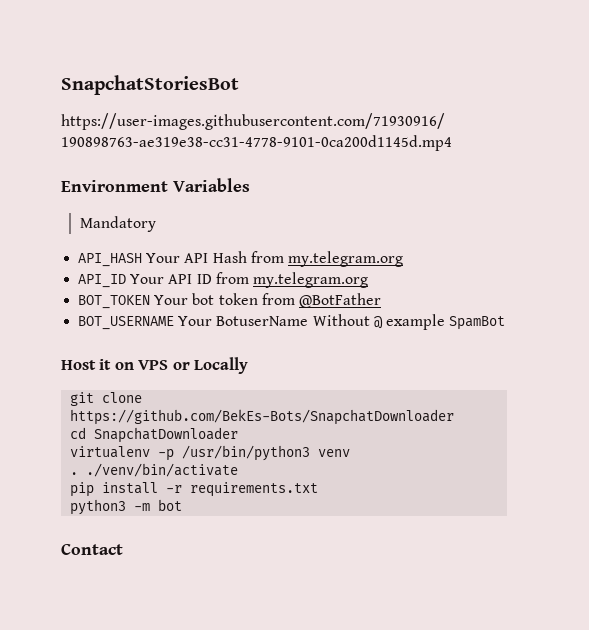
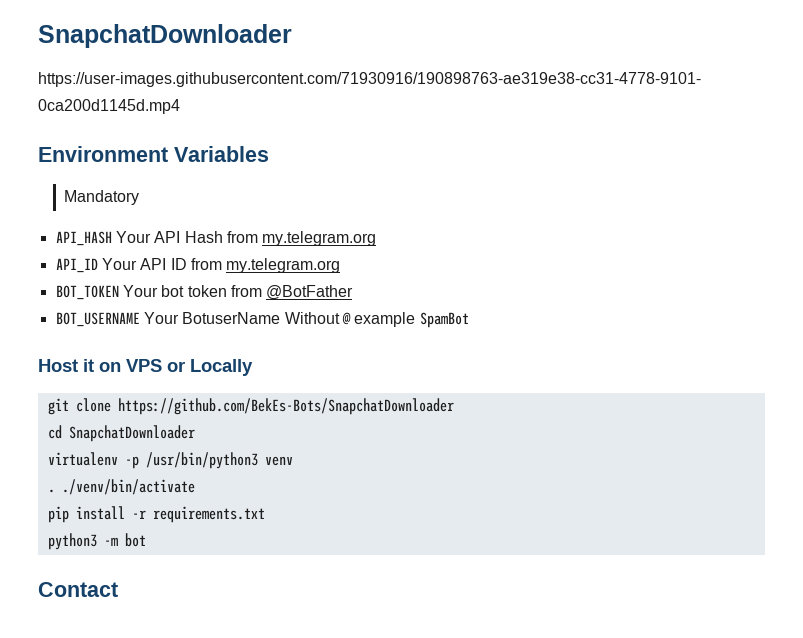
[61,75,239,95] SnapchatStoriesBot -> [38,24,292,48] SnapchatDownloader

